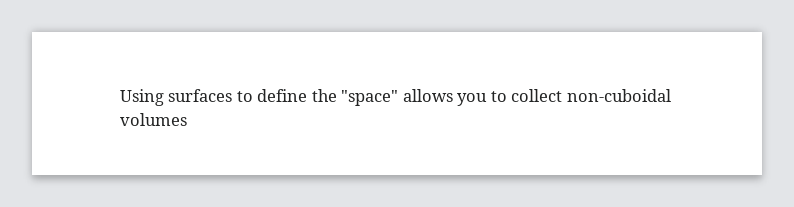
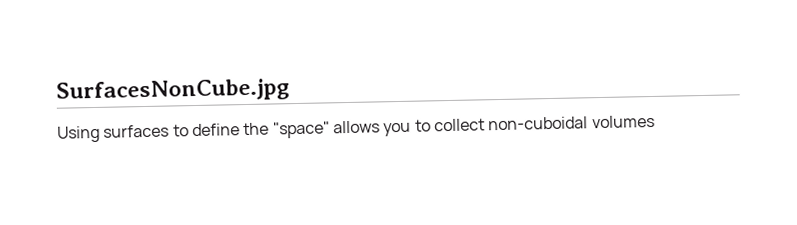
(120, 97) none -> [56,78,290,104] SurfacesNonCube.jpg //

